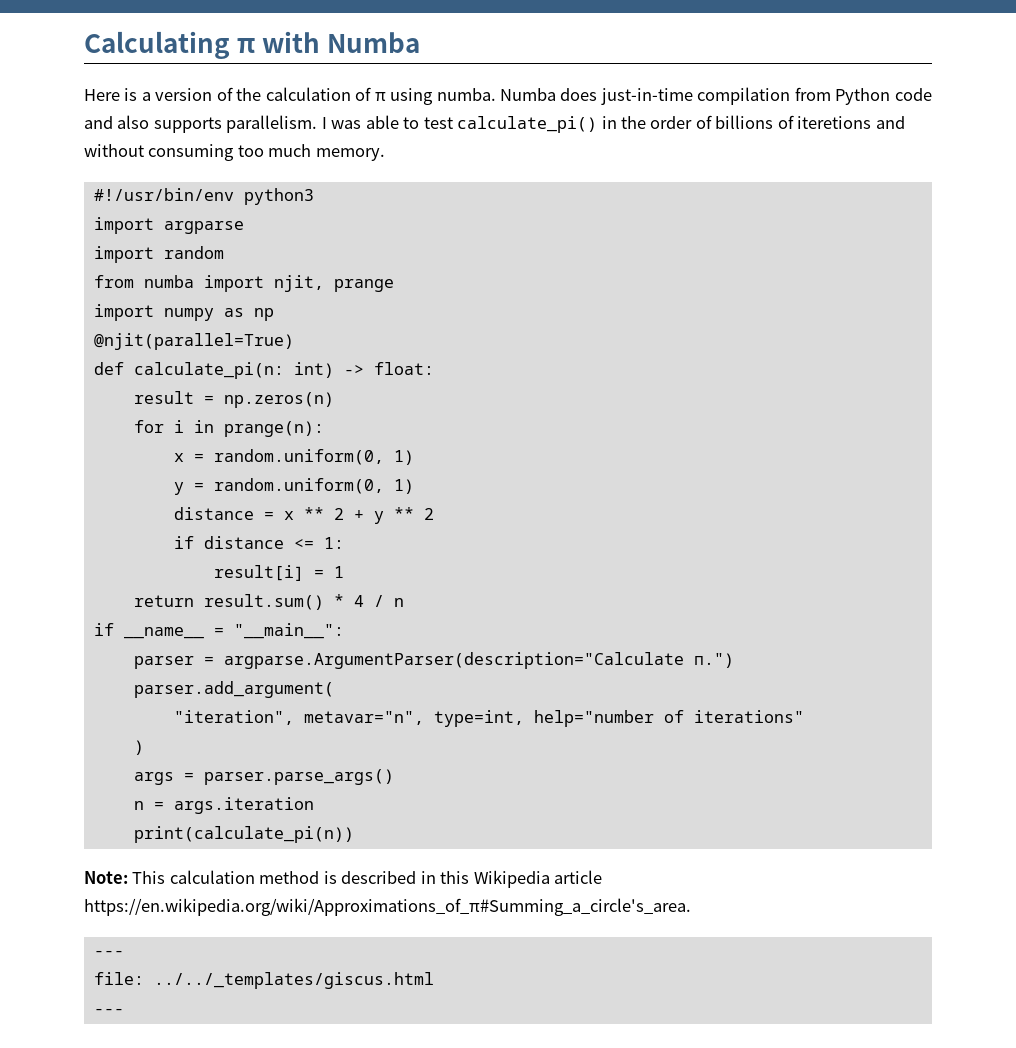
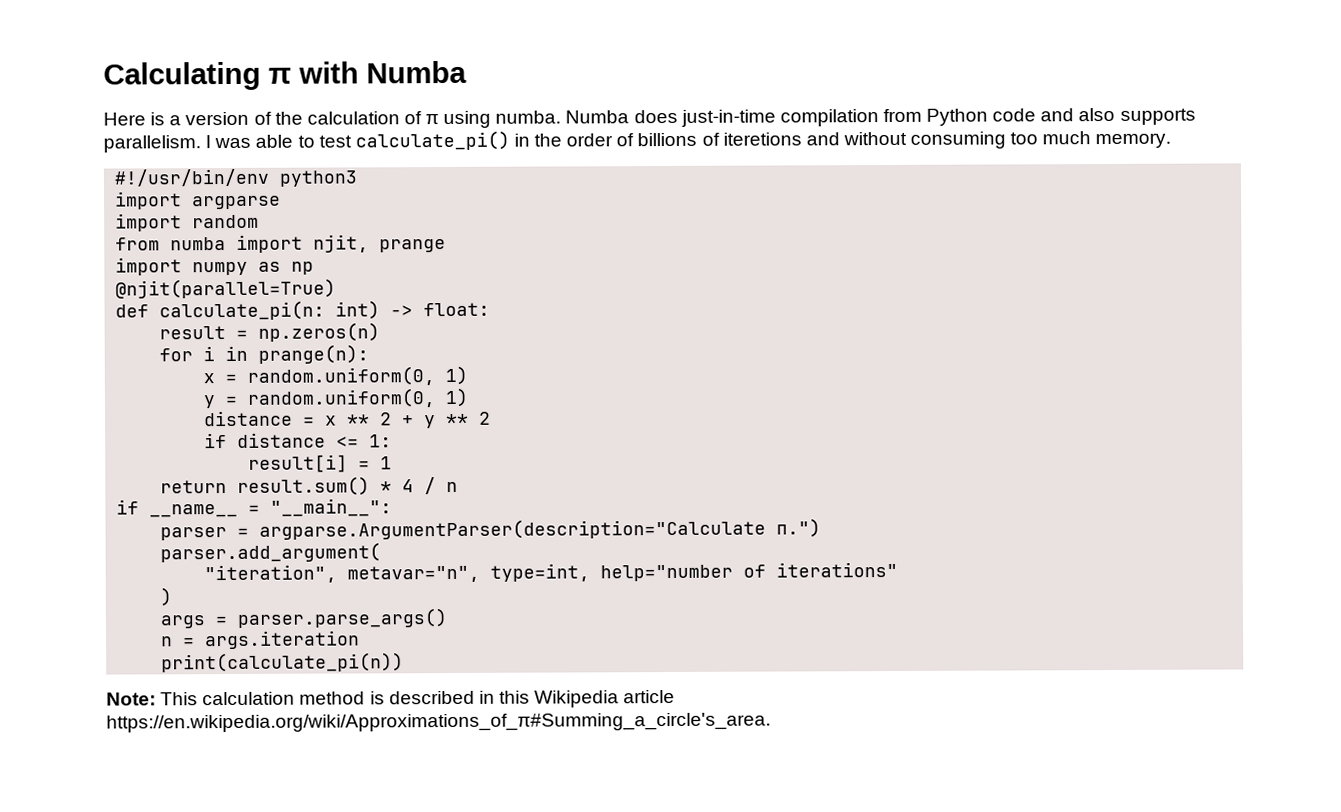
[93,950,124,956] [93,972,434,989] [93,1008,124,1014] // --- // file: ../../_templates/giscus.html // --- -> (771, 722) none

